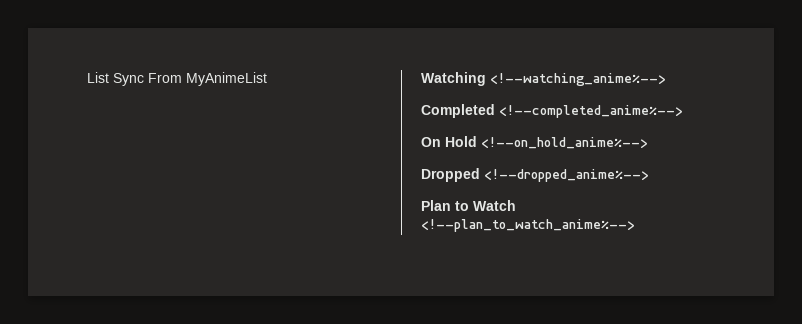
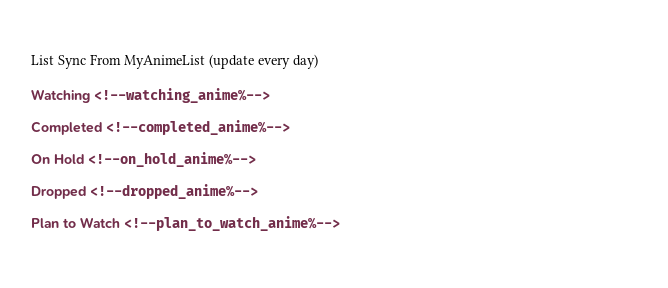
(267, 79) none -> [209,54,318,69] (update every day)

